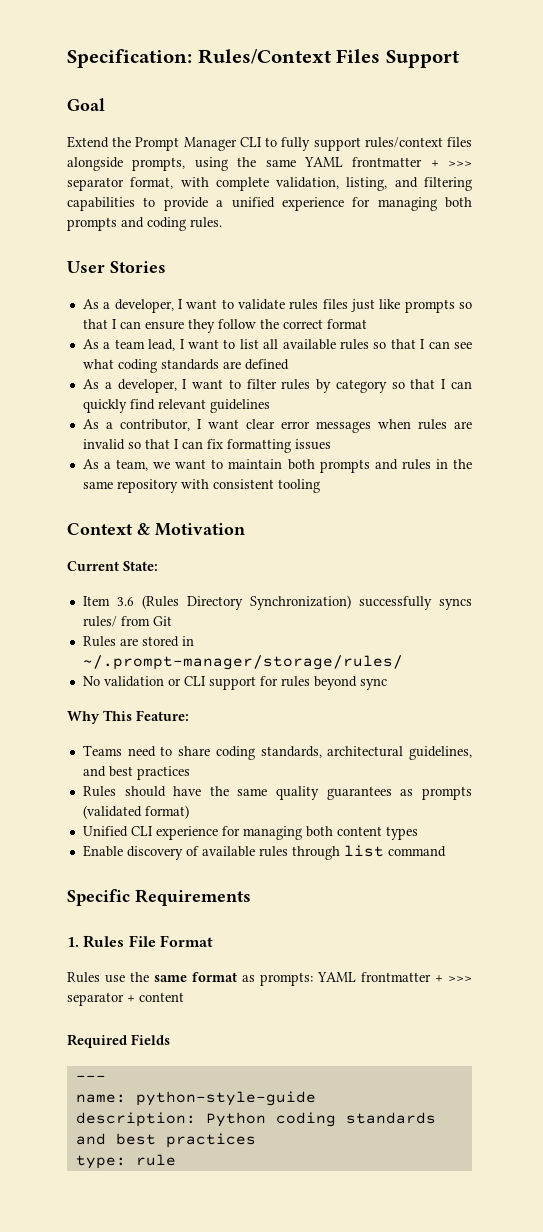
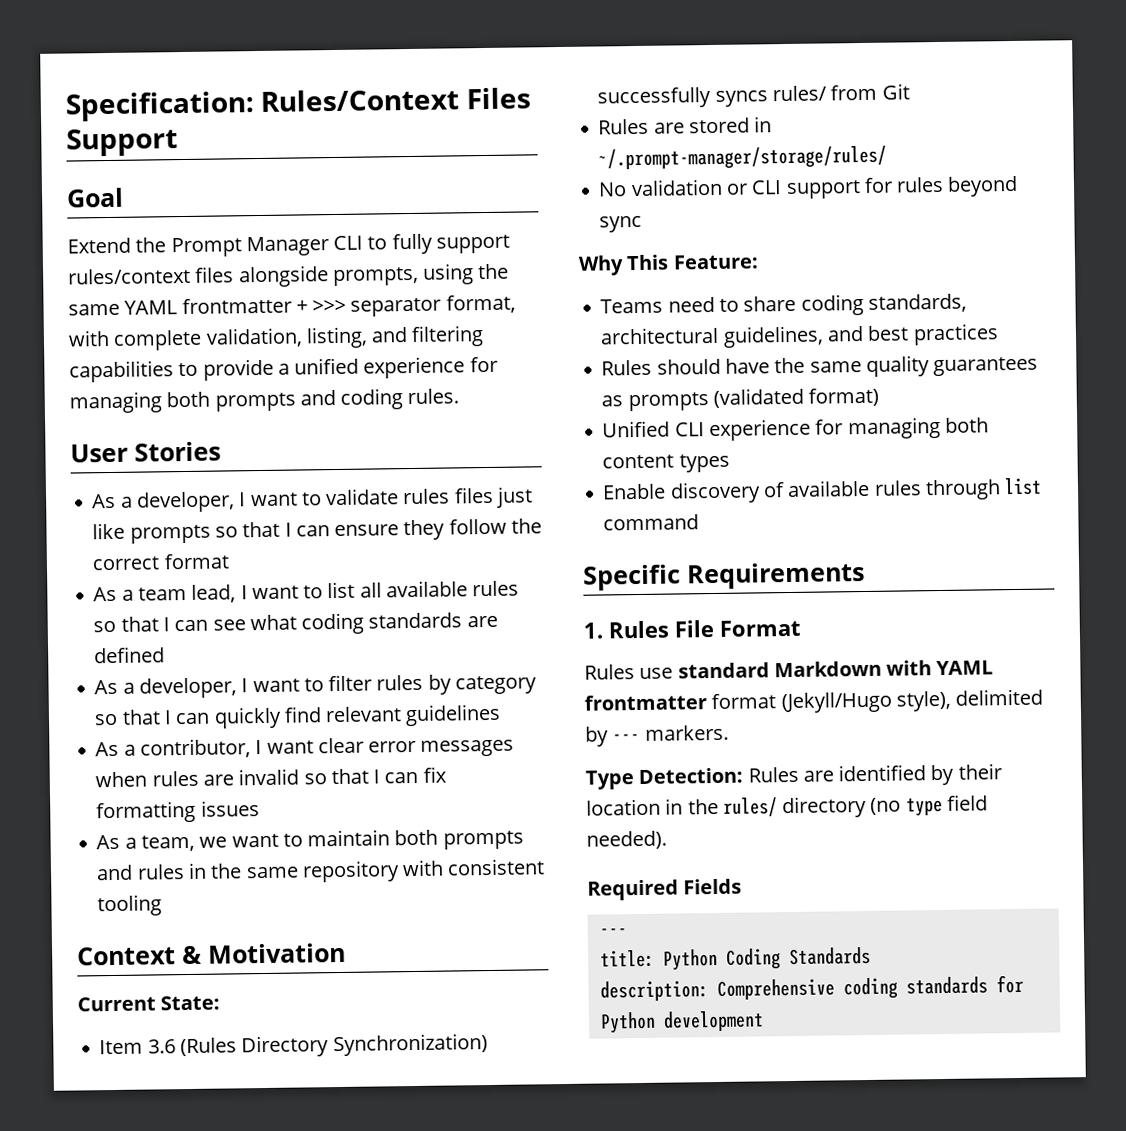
[130,972,472,986] [67,992,184,1006] the same format as prompts: YAML frontmatter + >>> separator + content -> [677,660,994,679] [584,688,1044,714] [585,724,729,747] [585,763,1002,790] [586,794,988,819] [586,830,667,850] standard Markdown with YAML frontmatter format (Jekyll/Hugo style), delimited by --- markers. // Type Detection: Rules are identified by their location in the rules/ directory (no type field needed).
[75,1091,316,1106] name: python-style-guide -> [599,946,871,971] title: Python Coding Standards
[205,1112,436,1127] [75,1133,256,1148] [75,1154,176,1169] Python coding standards and best practices // type: rule -> [716,974,1024,1000] [599,1010,764,1034] Comprehensive coding standards for Python development

